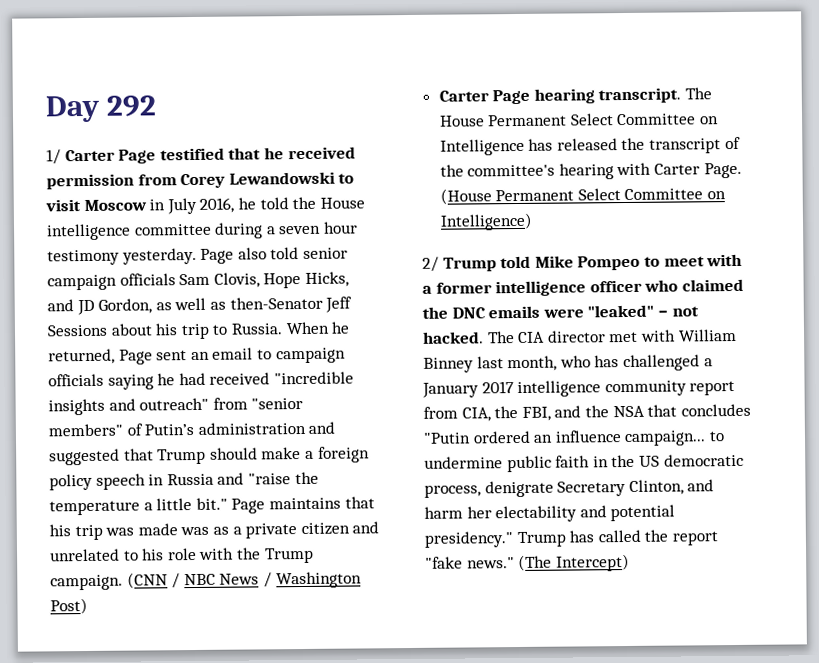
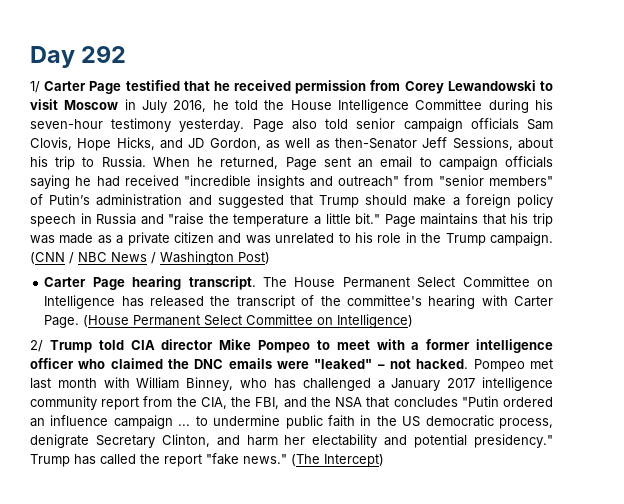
[46,221,358,241] intelligence committee during a seven hour -> [338,99,553,113] [30,119,103,129] Intelligence Committee during his seven-hour
[47,324,108,337] Sessions -> [452,137,513,150] Sessions,
[180,526,210,536] was -> (94, 238) none
(380, 527) none -> [245,235,271,244] was
[198,547,235,560] with -> [405,232,417,243] in
(532, 262) none -> [130,339,214,350] CIA director
[487,328,737,344] [423,355,558,373] The CIA director met with William Binney last month, -> [473,359,553,372] [30,377,234,391] Pompeo met last month with William Binney,
(458, 412) none -> [176,397,197,407] the
[624,430,707,447] campaign... -> [113,415,191,429] campaign ...

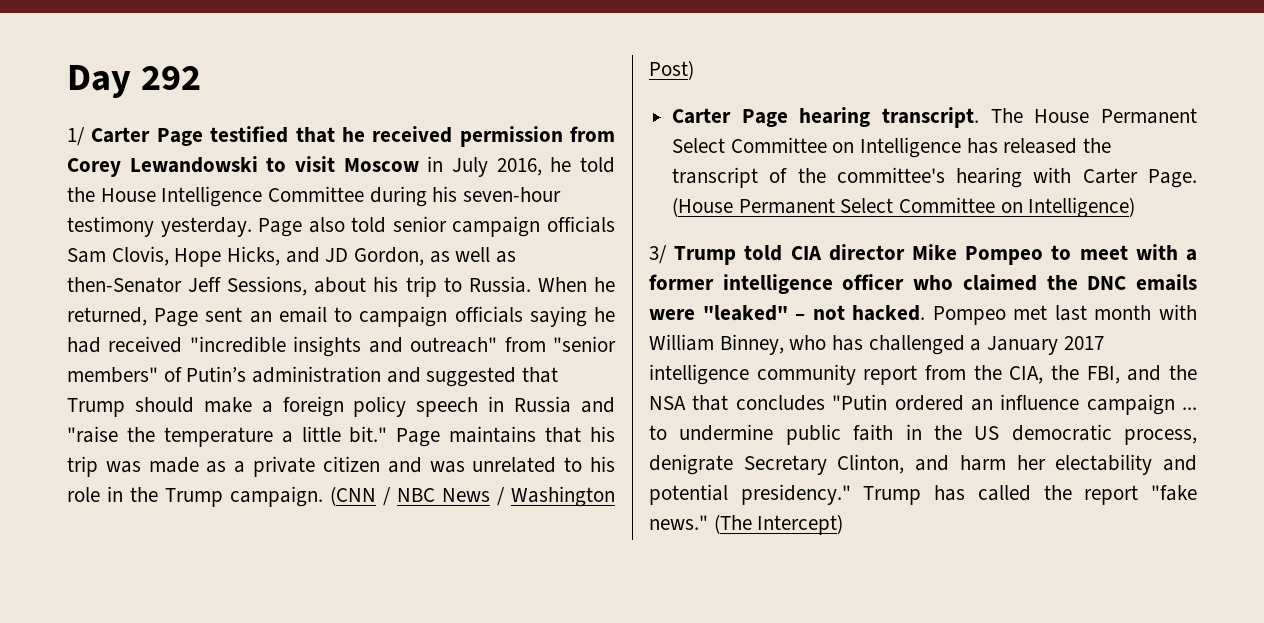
[30,340,43,352] 2/ -> [649,245,667,264] 3/

